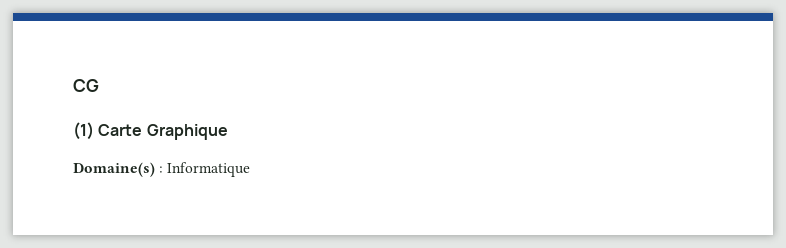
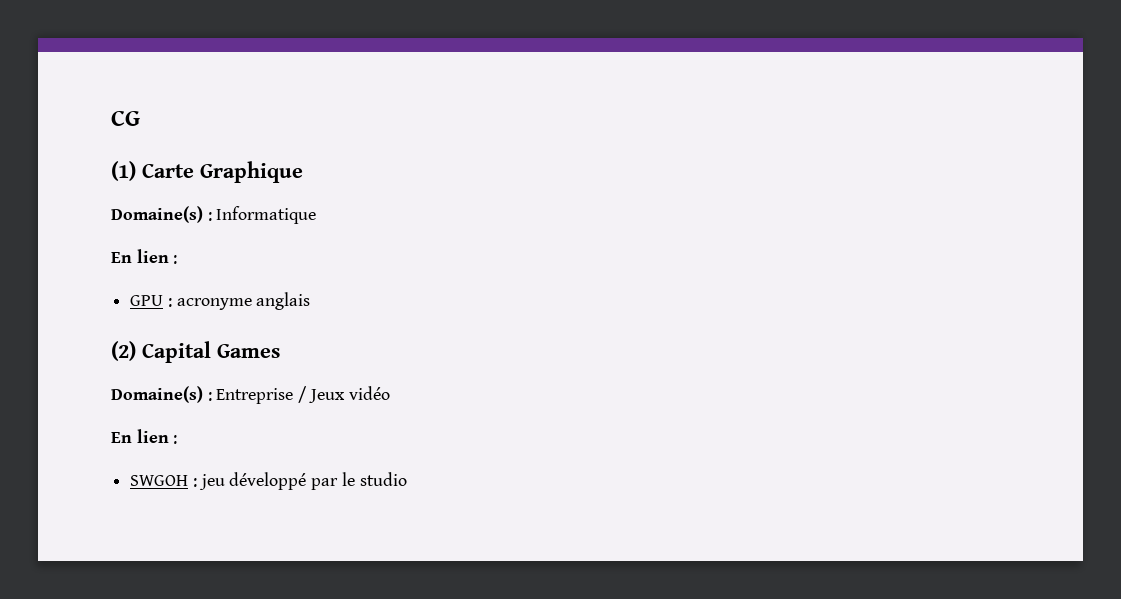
(251, 169) none -> [111,249,178,264] [130,292,311,310] [111,341,280,363] [111,386,390,404] [111,429,178,444] [130,472,407,490] // En lien : // GPU : acronyme anglais // (2) Capital Games // Domaine(s) : Entreprise / Jeux vidéo // En lien : // SWGOH : jeu développé par le studio

